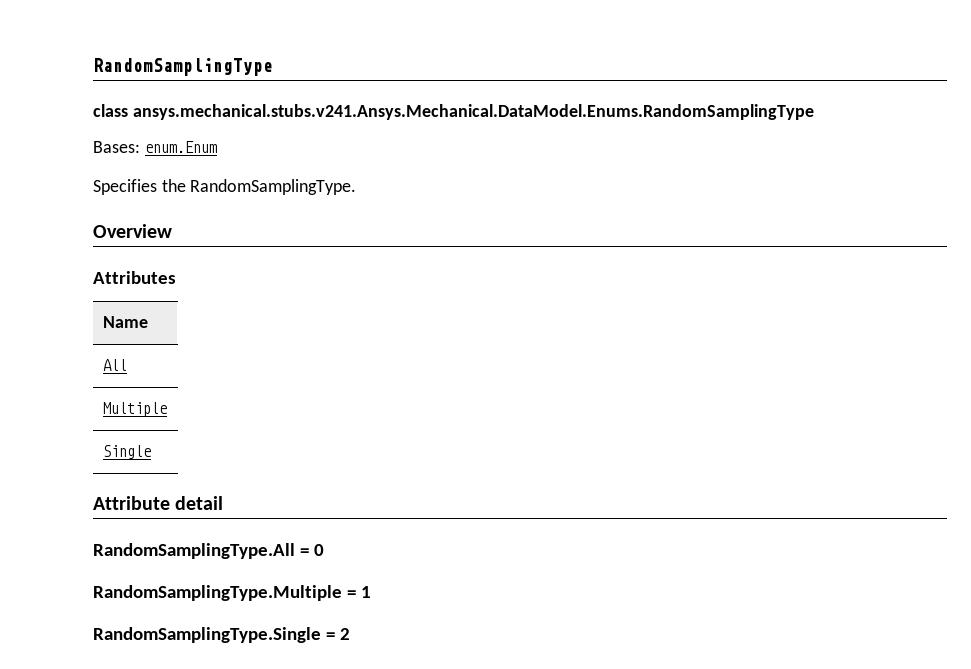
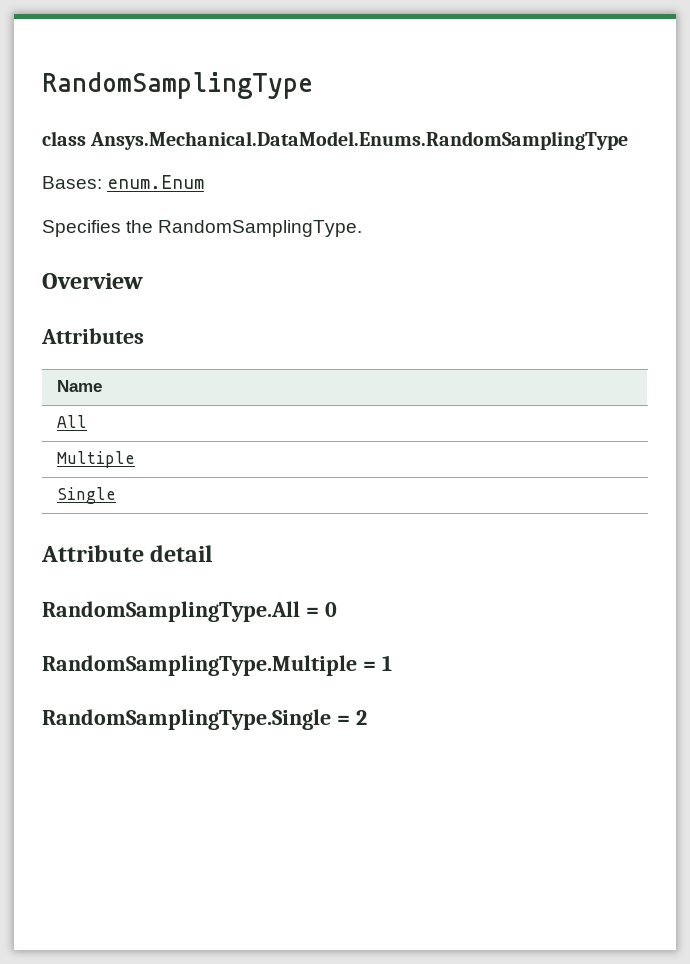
[132,104,814,120] ansys.mechanical.stubs.v241.Ansys.Mechanical.DataModel.Enums.RandomSamplingType -> [90,131,629,150] Ansys.Mechanical.DataModel.Enums.RandomSamplingType

